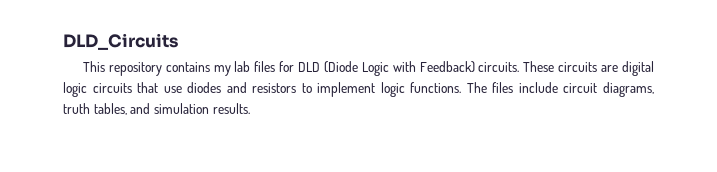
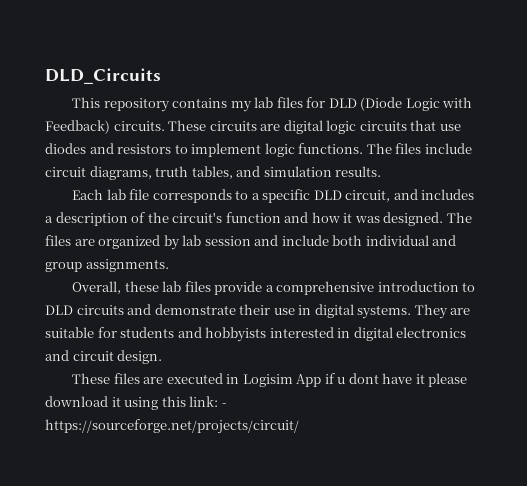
(250, 108) none -> [72,189,475,203] [45,212,472,226] [45,235,457,250] [45,259,169,272] [72,281,476,295] [45,304,471,319] [45,327,467,342] [45,350,163,364] [72,373,468,387] [45,396,227,410] [45,419,299,434] // Each lab file corresponds to a specific DLD circuit, and includes a description of the circuit's function and how it was designed. The files are organized by lab session and include both individual and group assignments. // Overall, these lab files provide a comprehensive introduction to DLD circuits and demonstrate their use in digital systems. They are suitable for students and hobbyists interested in digital electronics and circuit design. // These files are executed in Logisim App if u dont have it please download it using this link: - https://sourceforge.net/projects/circuit/

